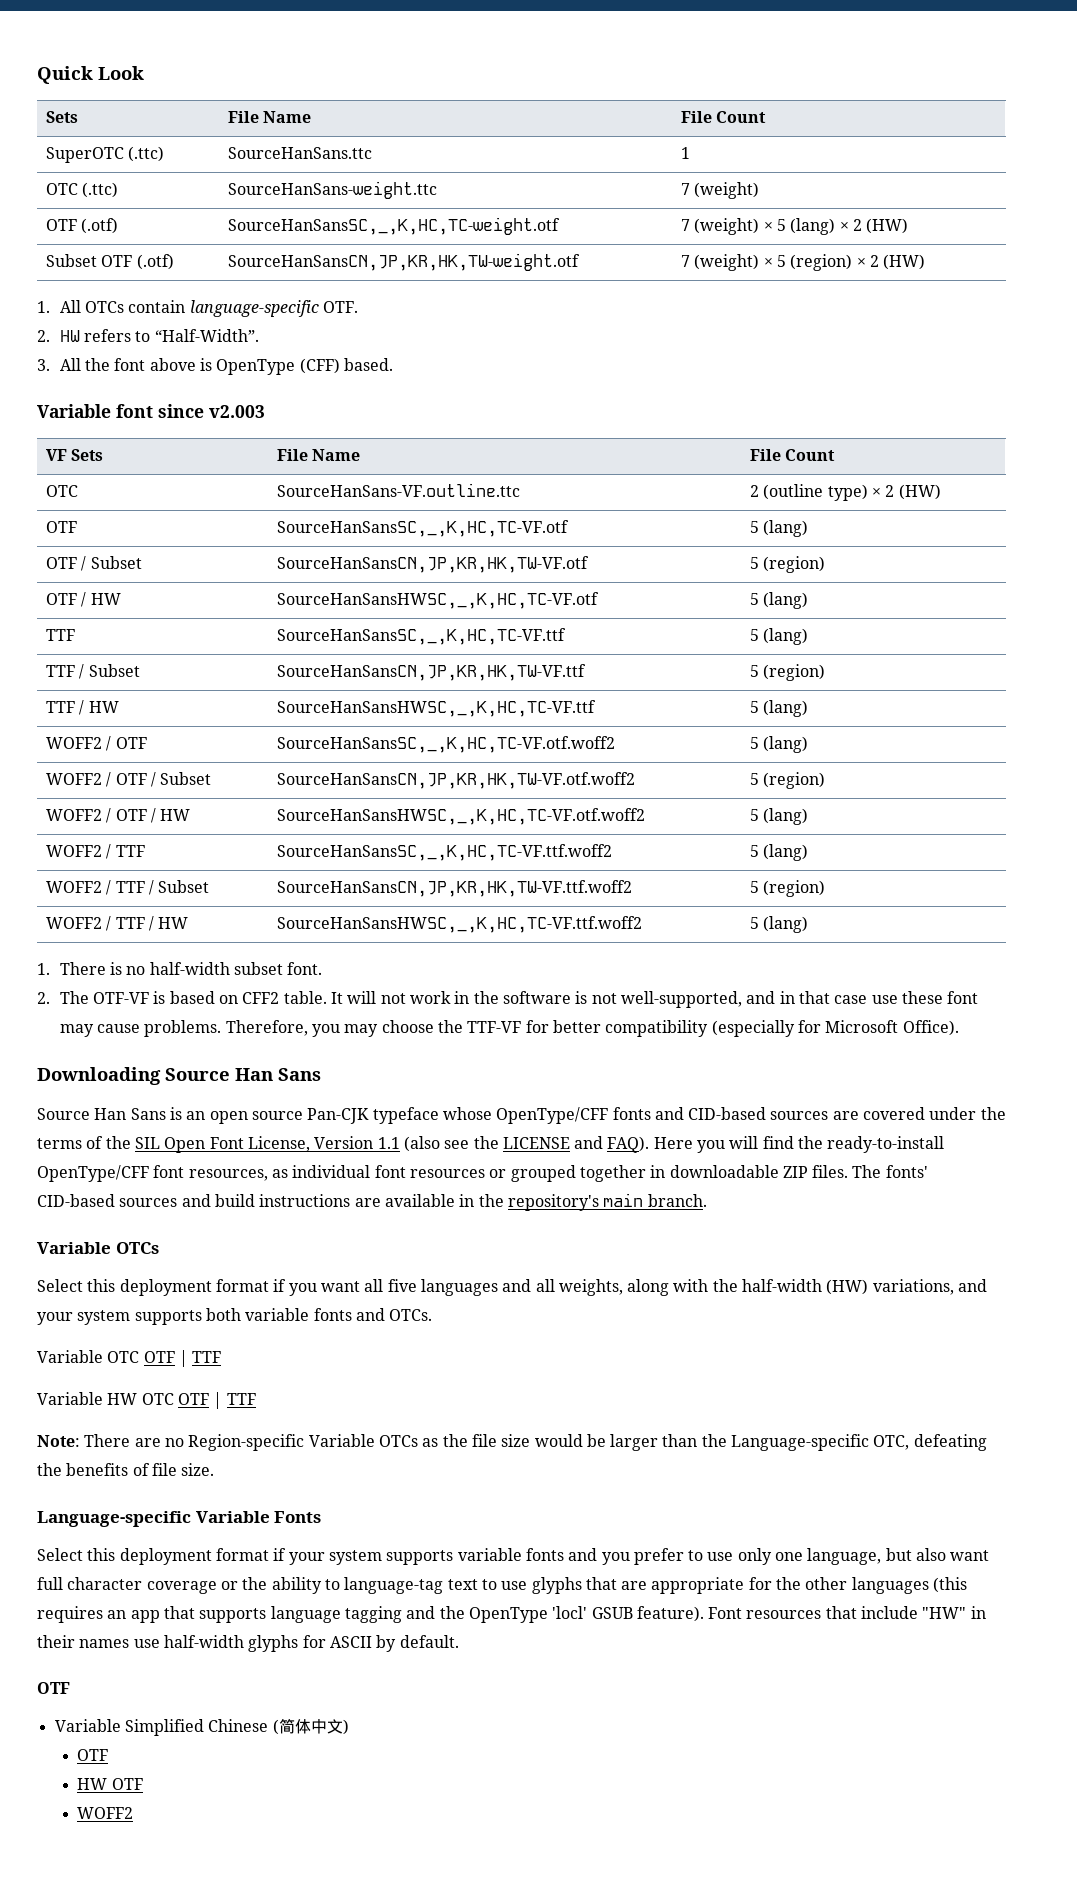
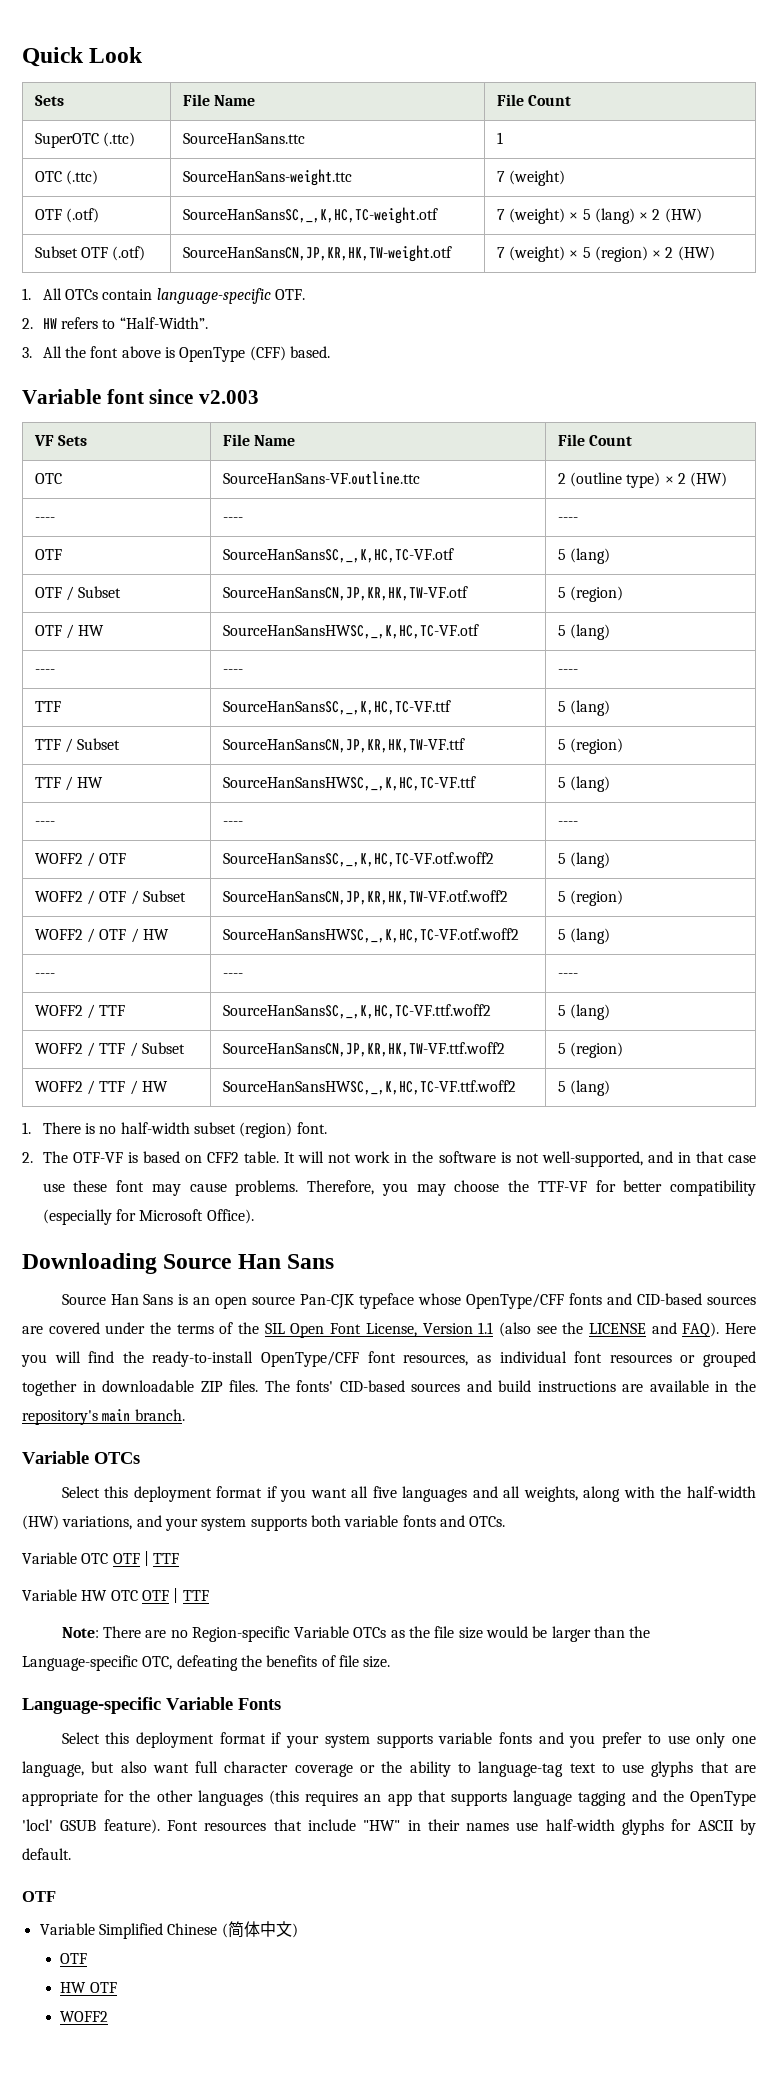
(941, 492) none -> [34,517,55,522] [222,517,243,522] [557,517,578,522] // ---- | ---- | ----
(809, 600) none -> [34,669,55,674] [222,669,243,674] [557,669,578,674] // ---- | ---- | ----
(809, 708) none -> [34,821,55,826] [222,821,243,826] [557,821,578,826] // ---- | ---- | ----
(809, 816) none -> [34,973,55,978] [222,973,243,978] [557,973,578,978] // ---- | ---- | ----
(284, 968) none -> [239,1122,293,1138] (region)

